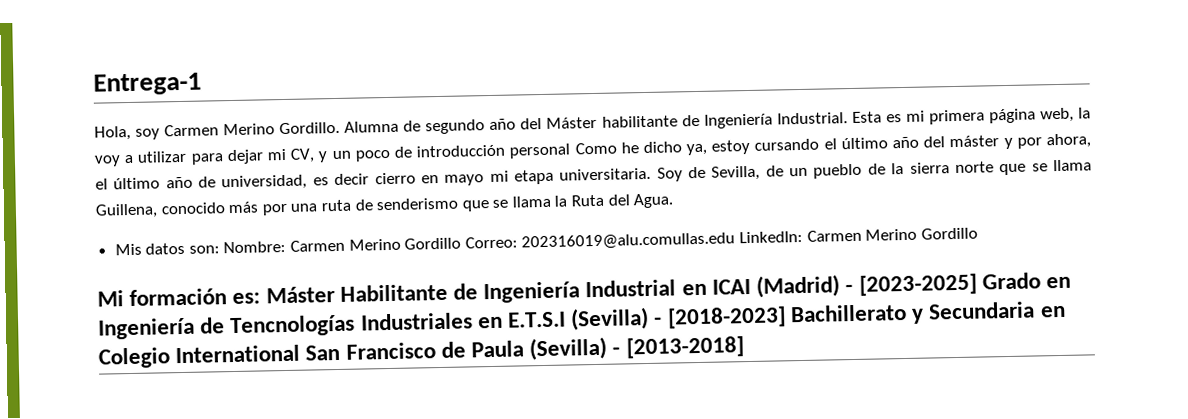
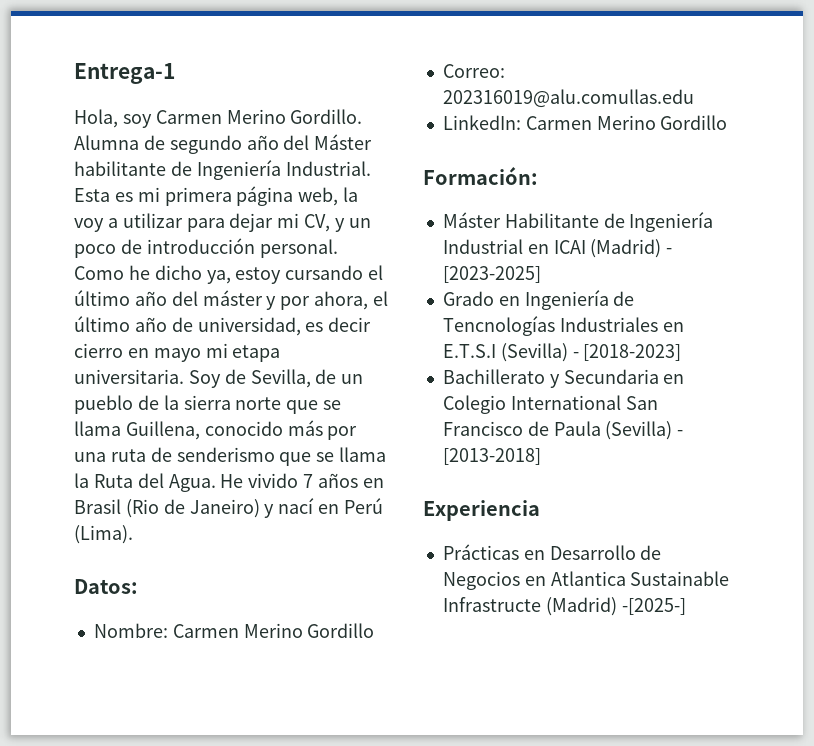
[509,143,571,159] personal -> [259,239,338,258] personal.
[114,242,220,256] // Mis datos son: -> [220,473,384,488] [74,498,384,518] [74,525,133,544] [74,579,138,594] He vivido 7 años en Brasil (Rio de Janeiro) y nací en Perú (Lima). // Datos: //
(462, 243) none -> (375, 630) //
(736, 241) none -> (694, 98) //
[97,288,261,307] Mi formación es: -> [423,167,538,185] Formación: //
(977, 284) none -> (541, 274) //
(786, 317) none -> (682, 352) //
(744, 347) none -> [423,500,540,521] [442,544,662,560] [442,571,730,590] [442,597,686,616] // Experiencia // Prácticas en Desarrollo de Negocios en Atlantica Sustainable Infrastructe (Madrid) -[2025-]

